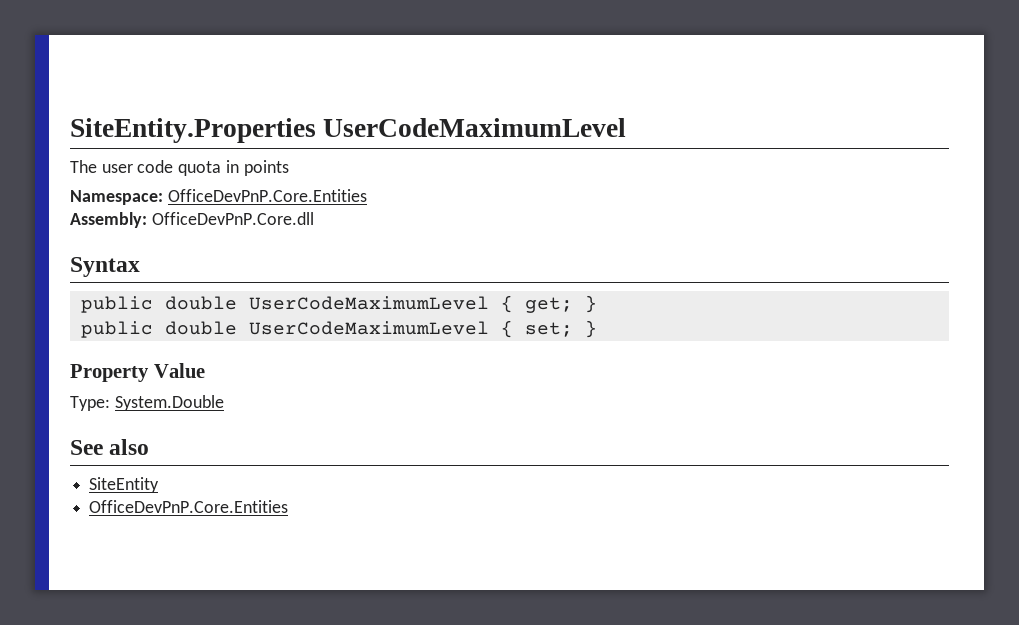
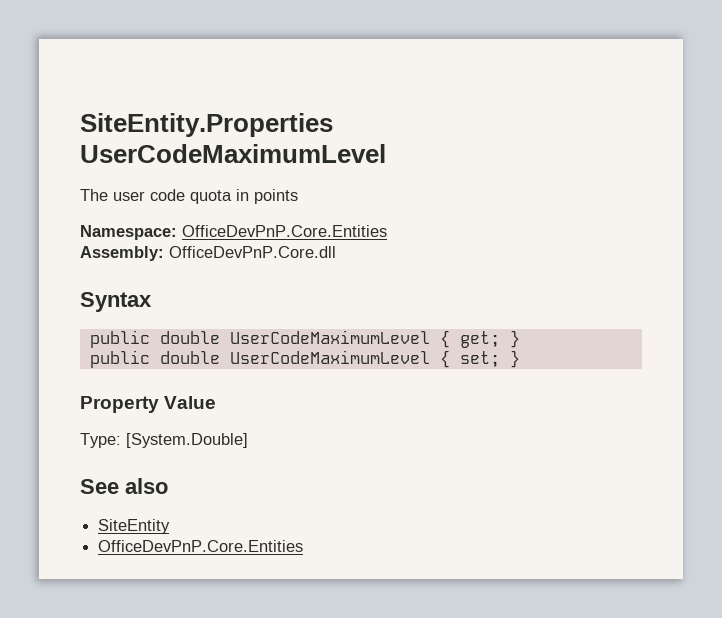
[114,395,224,411] System.Double -> [126,433,248,448] [System.Double]

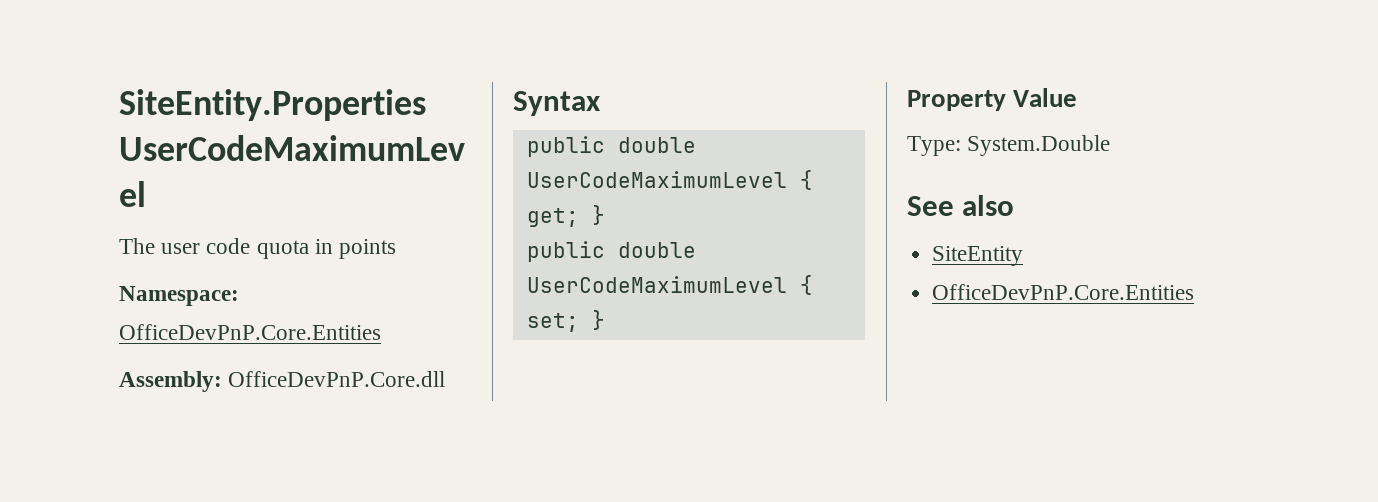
[126,433,248,448] [System.Double] -> [967,135,1111,156] System.Double

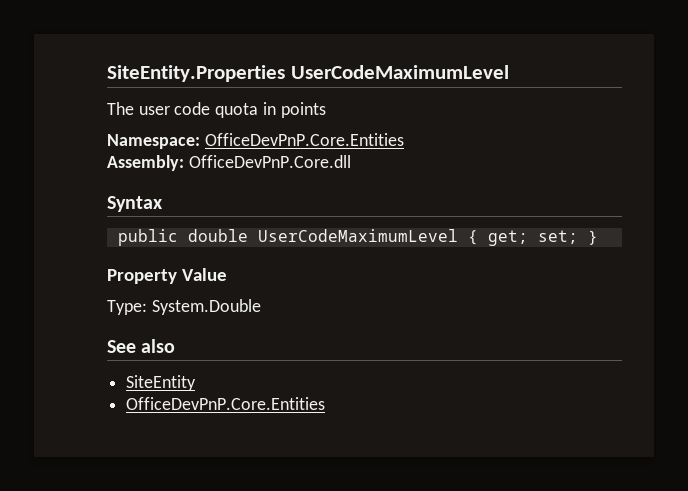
[591,205,605,225] [526,241,696,262] [526,275,813,295] } // public double UserCodeMaximumLevel { -> (528, 238) none

